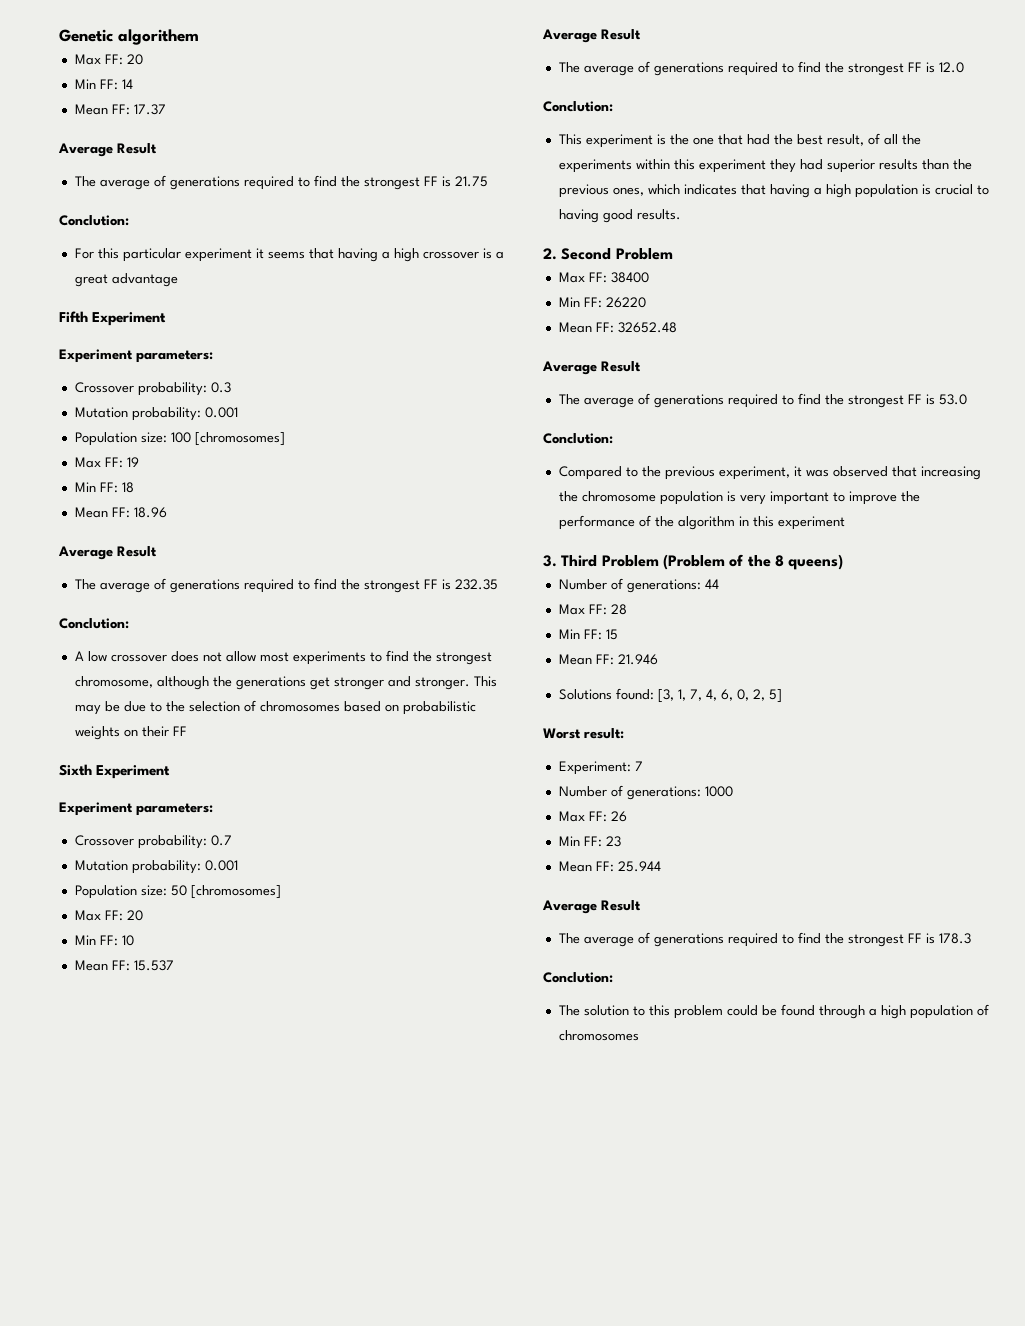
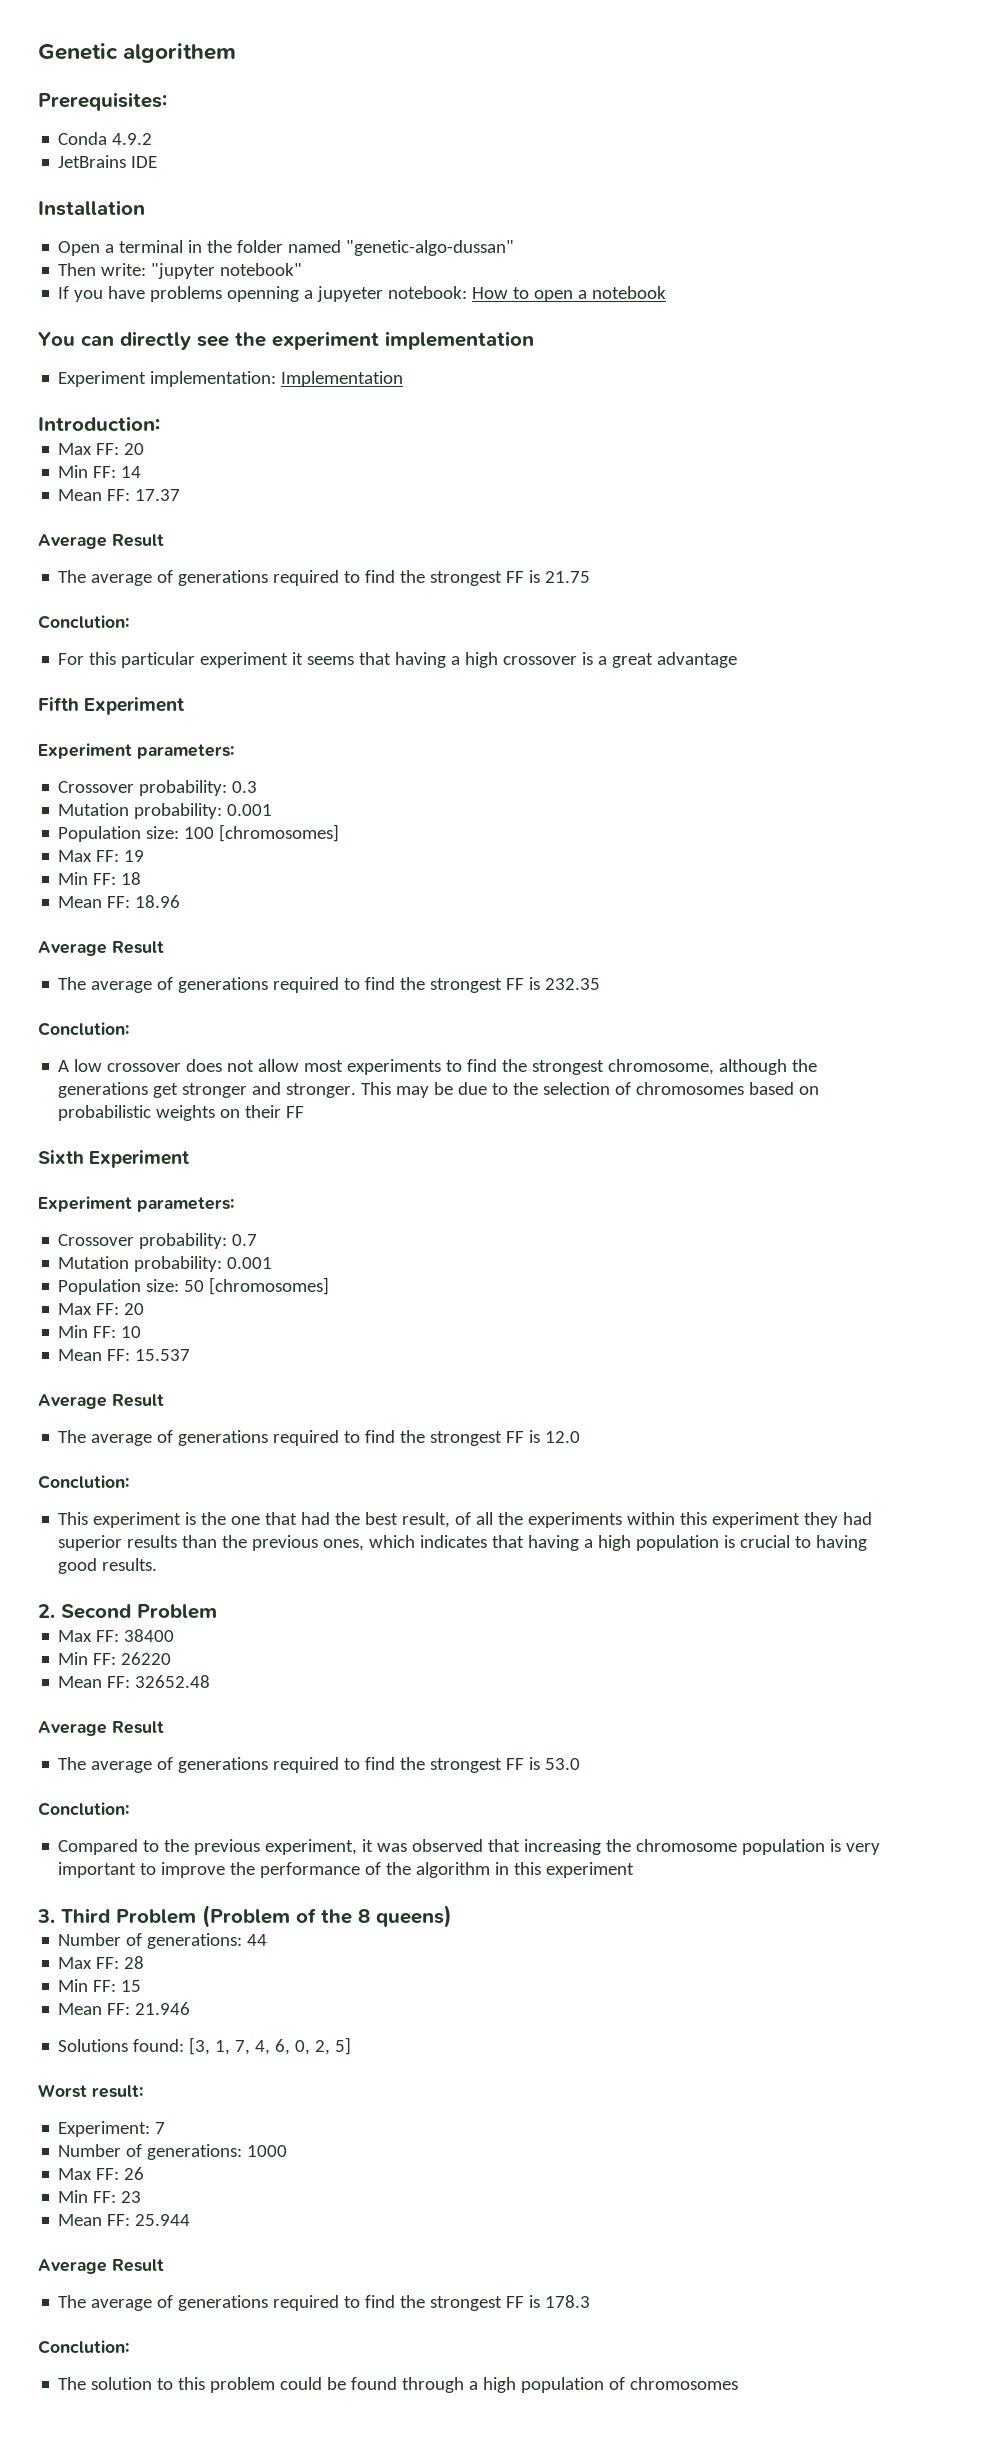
(199, 37) none -> [38,92,167,111] [58,132,153,145] [58,155,158,168] [38,200,145,216] [58,240,515,256] [58,263,303,279] [58,286,667,302] [38,331,534,350] [58,371,404,387] [38,416,160,431] // Prerequisites: // Conda 4.9.2 // JetBrains IDE // Installation // Open a terminal in the folder named "genetic-algo-dussan" // Then write: "jupyter notebook" // If you have problems openning a jupyeter notebook: How to open a notebook // You can directly see the experiment implementation // Experiment implementation: Implementation // Introduction:

